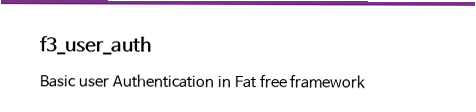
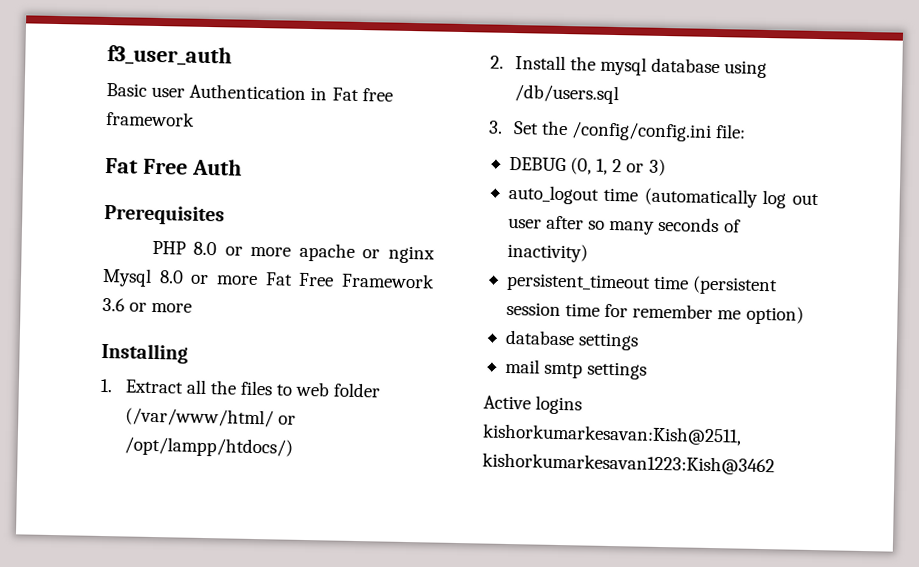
(367, 81) none -> [105,157,242,176] [104,204,225,226] [151,240,435,264] [102,267,435,289] [102,297,193,313] [101,342,188,364] [100,378,382,398] [124,407,296,428] [123,436,293,458] [490,55,768,79] [513,84,619,105] [488,120,747,142] [508,156,666,177] [507,184,820,209] [507,215,741,235] [506,242,588,263] [505,272,779,296] [505,301,804,325] [504,329,640,351] [504,358,648,380] [483,395,583,415] [482,423,742,446] [482,452,775,476] // Fat Free Auth // Prerequisites // PHP 8.0 or more apache or nginx Mysql 8.0 or more Fat Free Framework 3.6 or more // Installing // 1. Extract all the files to web folder (/var/www/html/ or /opt/lampp/htdocs/) // 2. Install the mysql database using /db/users.sql // 3. Set the /config/config.ini file: // DEBUG (0, 1, 2 or 3) // auto_logout time (automatically log out user after so many seconds of inactivity) // persistent_timeout time (persistent session time for remember me option) // database settings // mail smtp settings // Active logins kishorkumarkesavan:Kish@2511, kishorkumarkesavan1223:Kish@3462

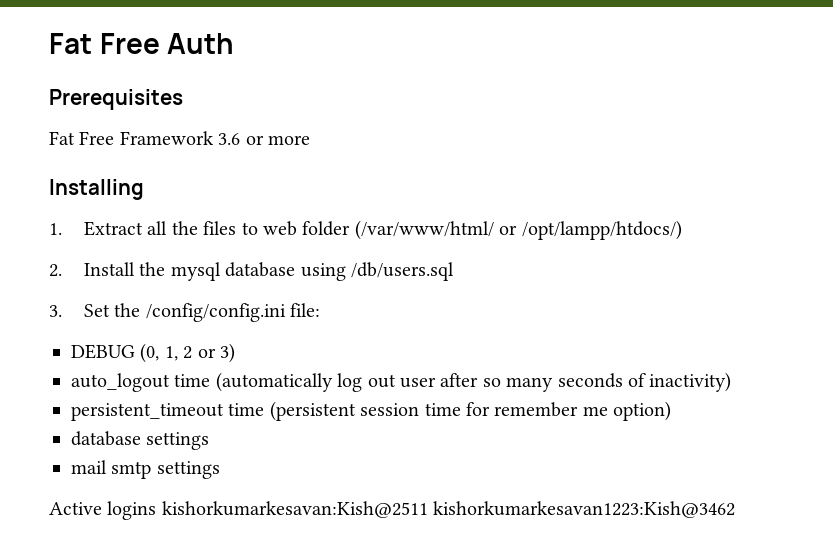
[107,45,232,67] [106,83,393,102] [106,111,195,127] [105,157,242,176] [104,204,225,226] [151,240,435,264] [102,267,258,287] f3_user_auth // Basic user Authentication in Fat free framework // Fat Free Auth // Prerequisites // PHP 8.0 or more apache or nginx Mysql 8.0 or more -> [49,33,235,54] [49,89,183,110] Fat Free Auth // Prerequisites //
[482,423,742,446] kishorkumarkesavan:Kish@2511, -> [161,501,428,518] kishorkumarkesavan:Kish@2511

